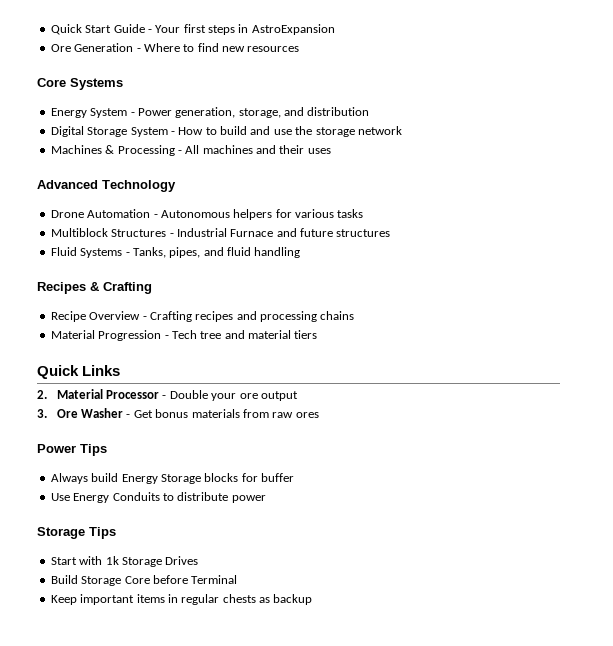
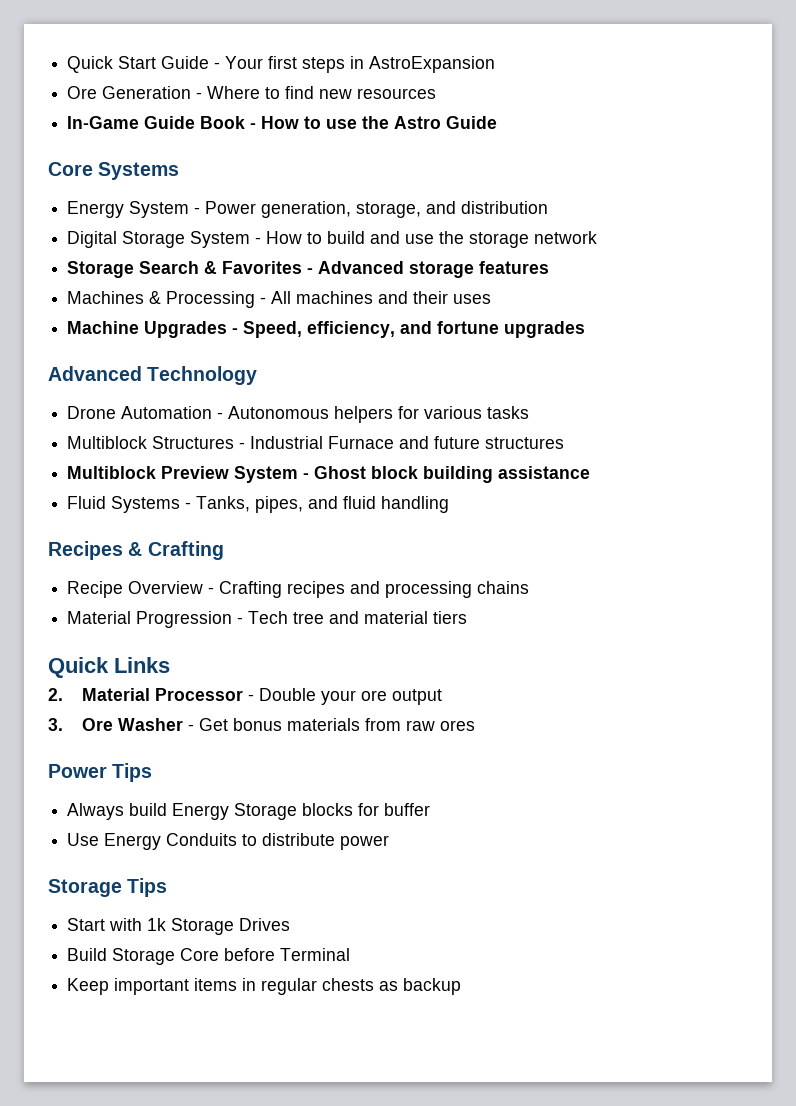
(300, 49) none -> [67,116,498,129] // In-Game Guide Book - How to use the Astro Guide
(402, 130) none -> [67,261,550,278] // Storage Search & Favorites - Advanced storage features
(331, 151) none -> [67,321,586,338] // Machine Upgrades - Speed, efficiency, and fortune upgrades
(391, 233) none -> [67,466,591,483] // Multiblock Preview System - Ghost block building assistance

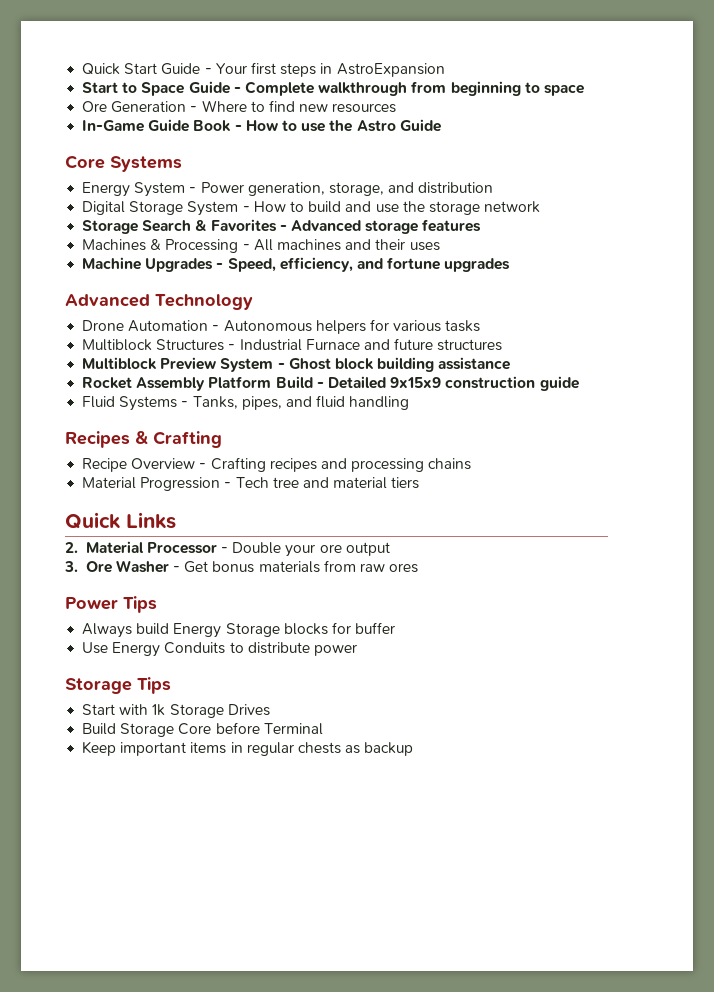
(496, 64) none -> [82,81,584,96] // Start to Space Guide - Complete walkthrough from beginning to space
(591, 472) none -> [82,376,579,391] // Rocket Assembly Platform Build - Detailed 9x15x9 construction guide

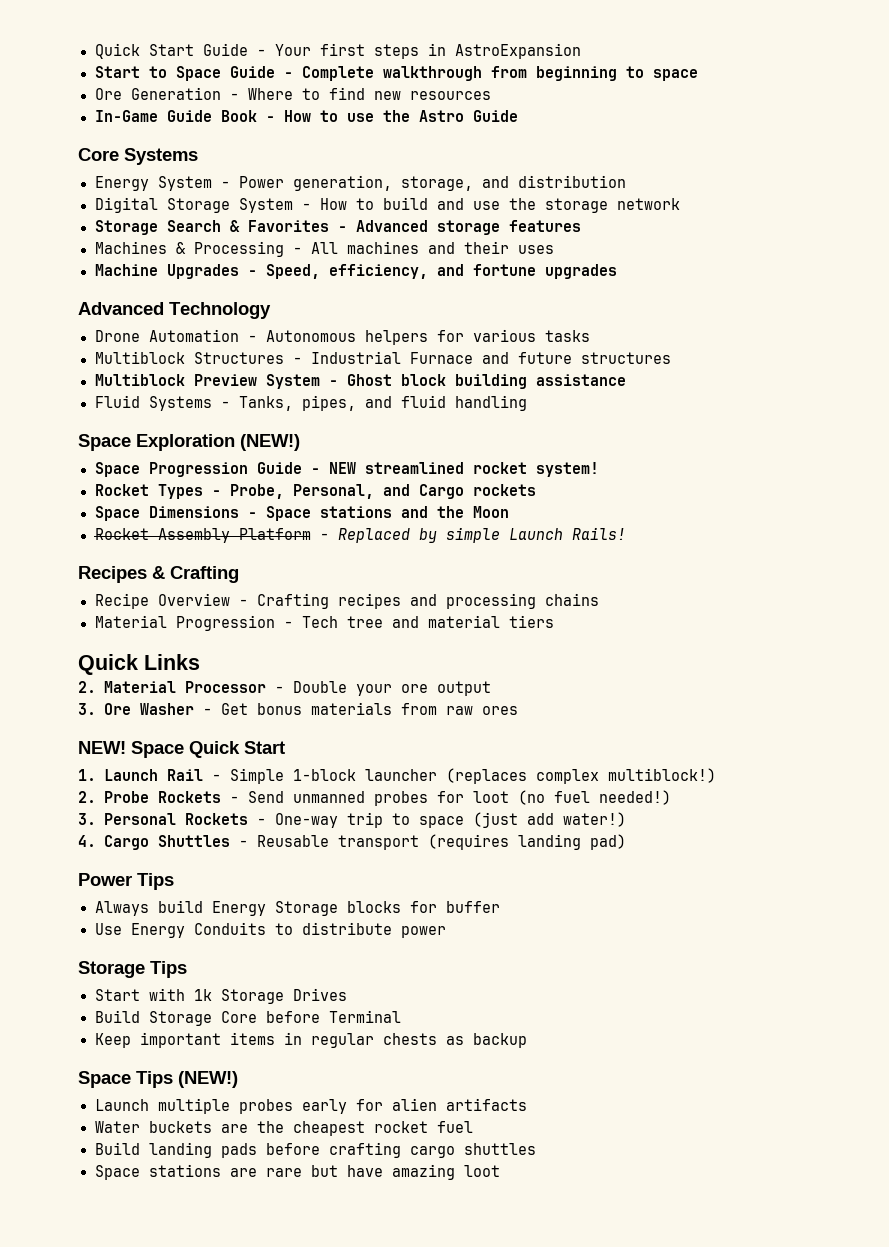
[82,376,579,391] // Rocket Assembly Platform Build - Detailed 9x15x9 construction guide -> (626, 380) none
(410, 403) none -> [78,434,300,451] [94,462,599,477] [94,484,536,499] [94,506,509,521] [94,527,626,543] // Space Exploration (NEW!) // Space Progression Guide - NEW streamlined rocket system! // Rocket Types - Probe, Personal, and Cargo rockets // Space Dimensions - Space stations and the Moon // Rocket Assembly Platform - Replaced by simple Launch Rails!
(419, 568) none -> [78,741,285,758] [78,768,716,784] [78,790,671,806] [78,812,626,828] [78,834,626,850] // NEW! Space Quick Start // 1. Launch Rail - Simple 1-block launcher (replaces complex multiblock!) // 2. Probe Rockets - Send unmanned probes for loot (no fuel needed!) // 3. Personal Rockets - One-way trip to space (just add water!) // 4. Cargo Shuttles - Reusable transport (requires landing pad)
(414, 749) none -> [78,1071,238,1088] [94,1098,527,1114] [94,1121,473,1136] [94,1142,536,1158] [94,1164,500,1180] // Space Tips (NEW!) // Launch multiple probes early for alien artifacts // Water buckets are the cheapest rocket fuel // Build landing pads before crafting cargo shuttles // Space stations are rare but have amazing loot

